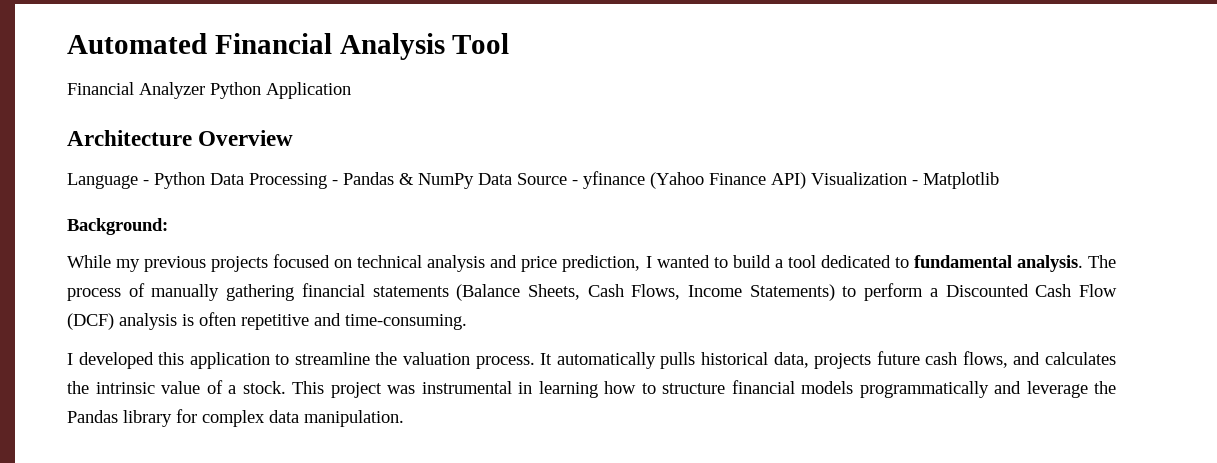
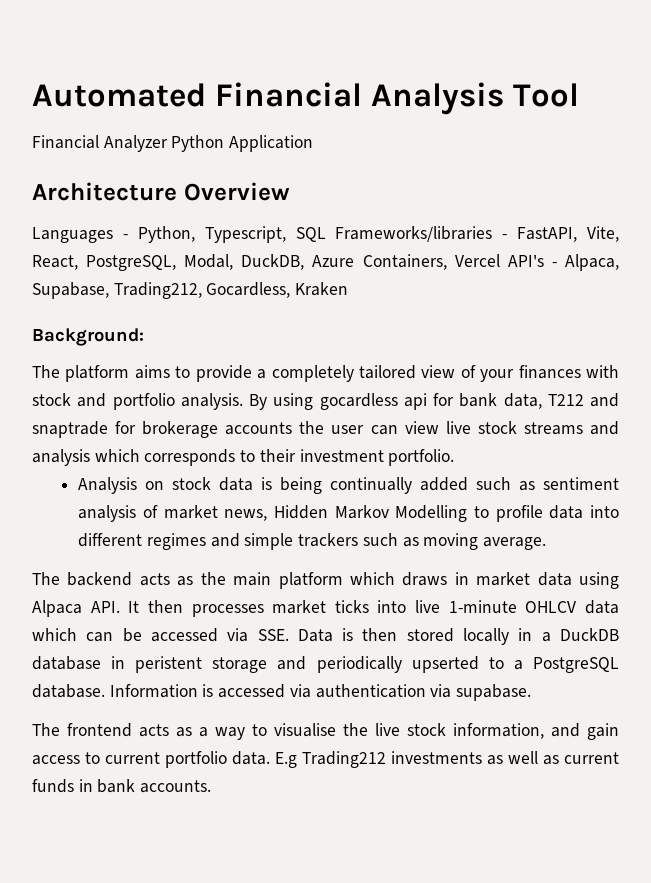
[67,171,999,189] [67,218,168,235] [67,254,1116,272] [67,283,1118,301] [67,312,467,330] [67,351,1116,369] [67,380,1116,398] [67,409,404,427] Language - Python Data Processing - Pandas & NumPy Data Source - yfinance (Yahoo Finance API) Visualization - Matplotlib // Background: // While my previous projects focused on technical analysis and price prediction, I wanted to build a tool dedicated to fundamental analysis. The process of manually gathering financial statements (Balance Sheets, Cash Flows, Income Statements) to perform a Discounted Cash Flow (DCF) analysis is often repetitive and time-consuming. // I developed this application to streamline the valuation process. It automatically pulls historical data, projects future cash flows, and calculates the intrinsic value of a stock. This project was instrumental in learning how to structure financial models programmatically and leverage the Pandas library for complex data manipulation. -> [32,226,619,243] [32,254,619,271] [32,282,349,299] [32,328,144,346] [32,365,619,382] [32,393,619,410] [32,421,619,438] [32,449,455,466] [78,477,620,494] [78,505,620,522] [78,533,547,550] [32,572,619,589] [32,600,619,617] [32,628,620,645] [32,656,619,673] [32,684,532,701] [32,723,619,740] [32,751,619,768] [32,779,212,793] Languages - Python, Typescript, SQL Frameworks/libraries - FastAPI, Vite, React, PostgreSQL, Modal, DuckDB, Azure Containers, Vercel API's - Alpaca, Supabase, Trading212, Gocardless, Kraken // Background: // The platform aims to provide a completely tailored view of your finances with stock and portfolio analysis. By using gocardless api for bank data, T212 and snaptrade for brokerage accounts the user can view live stock streams and analysis which corresponds to their investment portfolio. // Analysis on stock data is being continually added such as sentiment analysis of market news, Hidden Markov Modelling to profile data into different regimes and simple trackers such as moving average. // The backend acts as the main platform which draws in market data using Alpaca API. It then processes market ticks into live 1-minute OHLCV data which can be accessed via SSE. Data is then stored locally in a DuckDB database in peristent storage and periodically upserted to a PostgreSQL database. Information is accessed via authentication via supabase. // The frontend acts as a way to visualise the live stock information, and gain access to current portfolio data. E.g Trading212 investments as well as current funds in bank accounts.

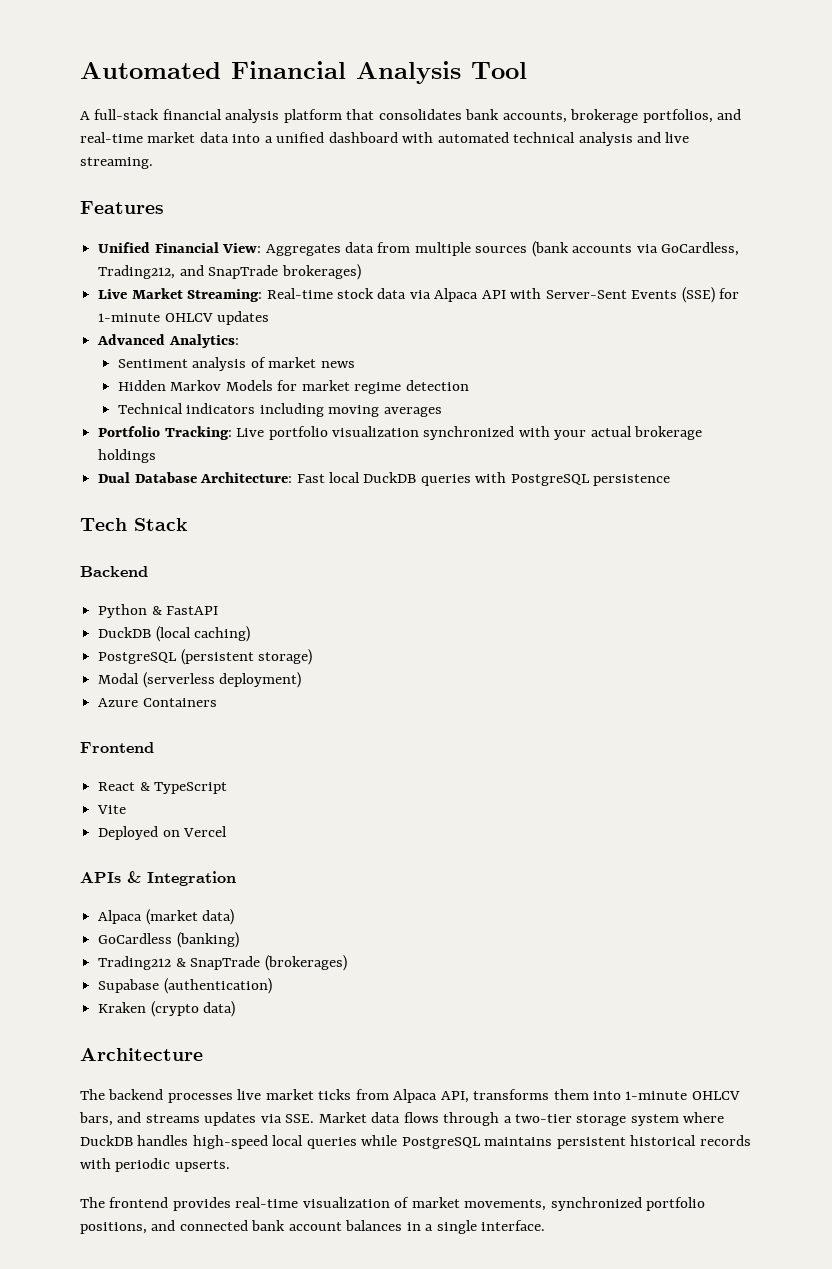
[32,135,314,152] [32,182,290,201] [32,226,619,243] [32,254,619,271] [32,282,349,299] [32,328,144,346] [32,365,619,382] [32,393,619,410] [32,421,619,438] [32,449,455,466] [78,477,620,494] Financial Analyzer Python Application // Architecture Overview // Languages - Python, Typescript, SQL Frameworks/libraries - FastAPI, Vite, React, PostgreSQL, Modal, DuckDB, Azure Containers, Vercel API's - Alpaca, Supabase, Trading212, Gocardless, Kraken // Background: // The platform aims to provide a completely tailored view of your finances with stock and portfolio analysis. By using gocardless api for bank data, T212 and snaptrade for brokerage accounts the user can view live stock streams and analysis which corresponds to their investment portfolio. // Analysis on stock data is being continually added such as sentiment -> [80,109,742,123] [80,132,690,146] [80,157,153,169] [80,201,164,214] [98,241,740,257] [98,264,361,280] [98,287,740,303] [98,311,270,325] [97,334,239,348] [117,359,188,368] A full-stack financial analysis platform that consolidates bank accounts, brokerage portfolios, and real-time market data into a unified dashboard with automated technical analysis and live streaming. // Features // Unified Financial View: Aggregates data from multiple sources (bank accounts via GoCardless, Trading212, and SnapTrade brokerages) // Live Market Streaming: Real-time stock data via Alpaca API with Server-Sent Events (SSE) for 1-minute OHLCV updates // Advanced Analytics: // Sentiment
[224,509,268,521] news, -> [320,361,355,368] news //
[395,505,620,522] [78,533,547,550] [32,572,619,589] [32,600,619,617] [32,628,620,645] [32,656,619,673] [32,684,532,701] [32,723,619,740] [32,751,619,768] [32,779,212,793] Modelling to profile data into different regimes and simple trackers such as moving average. // The backend acts as the main platform which draws in market data using Alpaca API. It then processes market ticks into live 1-minute OHLCV data which can be accessed via SSE. Data is then stored locally in a DuckDB database in peristent storage and periodically upserted to a PostgreSQL database. Information is accessed via authentication via supabase. // The frontend acts as a way to visualise the live stock information, and gain access to current portfolio data. E.g Trading212 investments as well as current funds in bank accounts. -> [225,380,469,394] [117,403,442,417] [98,426,703,440] [98,449,157,463] [98,472,671,486] [80,518,188,531] [80,566,148,577] [98,604,219,618] [98,626,251,642] [98,649,313,665] [98,672,302,688] [98,698,217,707] [80,742,154,753] [98,782,228,794] [97,805,127,814] [98,826,228,840] [80,871,236,886] [98,909,235,925] [98,932,239,948] [98,955,347,971] [98,978,272,994] [98,1001,236,1017] [80,1048,203,1061] [80,1089,740,1103] [79,1112,725,1126] [80,1135,751,1149] [80,1158,230,1172] [80,1197,706,1211] [80,1220,546,1234] Models for market regime detection // Technical indicators including moving averages // Portfolio Tracking: Live portfolio visualization synchronized with your actual brokerage holdings // Dual Database Architecture: Fast local DuckDB queries with PostgreSQL persistence // Tech Stack // Backend // Python & FastAPI // DuckDB (local caching) // PostgreSQL (persistent storage) // Modal (serverless deployment) // Azure Containers // Frontend // React & TypeScript // Vite // Deployed on Vercel // APIs & Integration // Alpaca (market data) // GoCardless (banking) // Trading212 & SnapTrade (brokerages) // Supabase (authentication) // Kraken (crypto data) // Architecture // The backend processes live market ticks from Alpaca API, transforms them into 1-minute OHLCV bars, and streams updates via SSE. Market data flows through a two-tier storage system where DuckDB handles high-speed local queries while PostgreSQL maintains persistent historical records with periodic upserts. // The frontend provides real-time visualization of market movements, synchronized portfolio positions, and connected bank account balances in a single interface.

